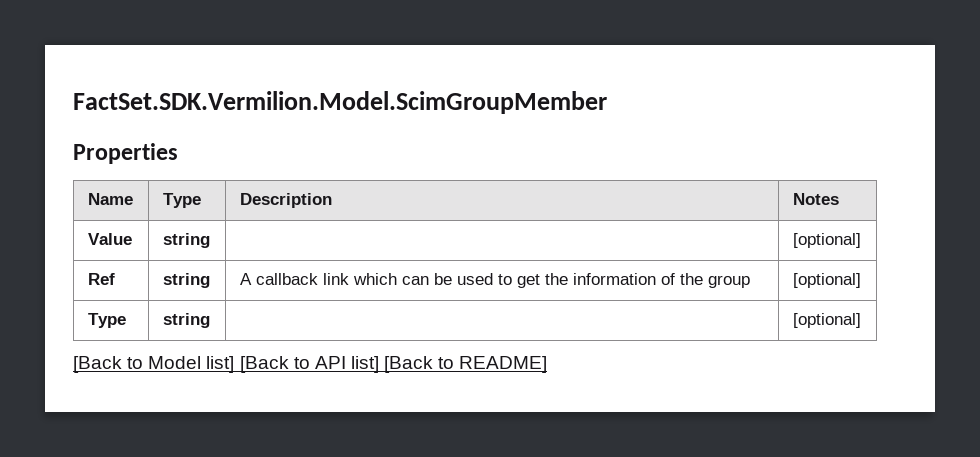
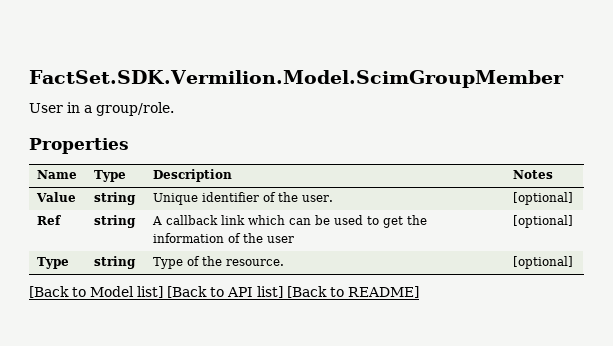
(607, 102) none -> [29,102,174,116] // User in a group/role.
(210, 240) none -> [153,192,334,205] Unique identifier of the user.
[707,275,750,288] group -> [267,236,295,243] user
(210, 320) none -> [153,256,285,269] Type of the resource.

